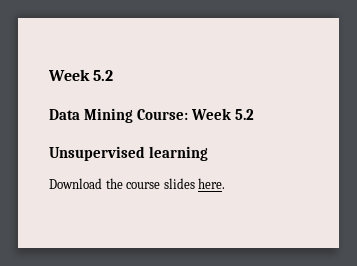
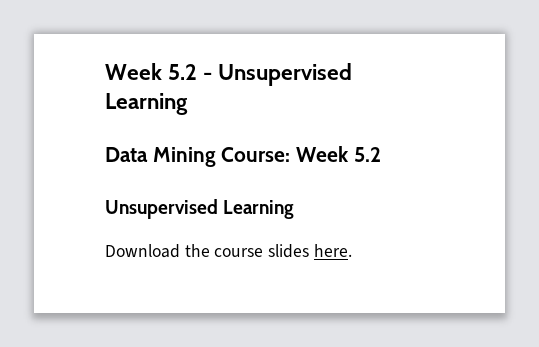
[48,69,114,81] Week 5.2 -> [105,63,353,86] [105,93,188,115] Week 5.2 - Unsupervised Learning
[148,146,208,161] learning -> [223,200,295,219] Learning

